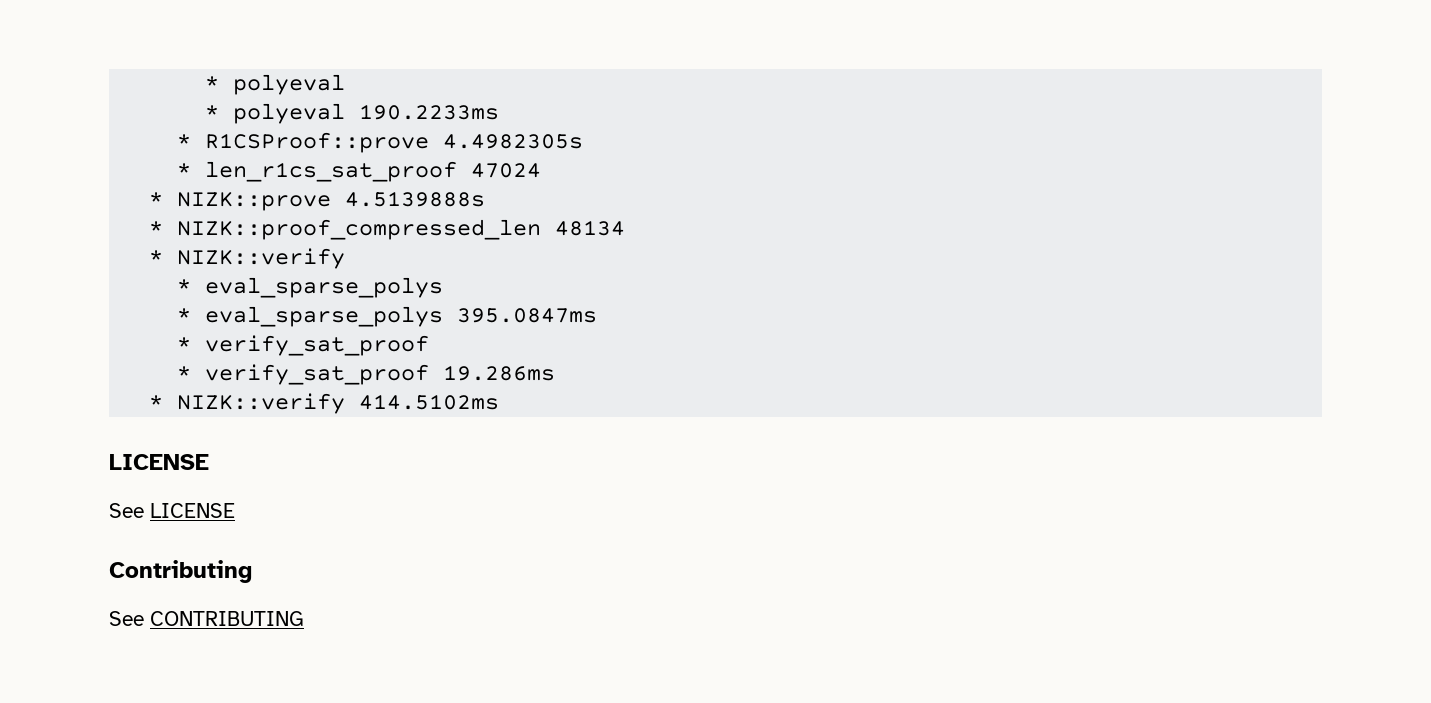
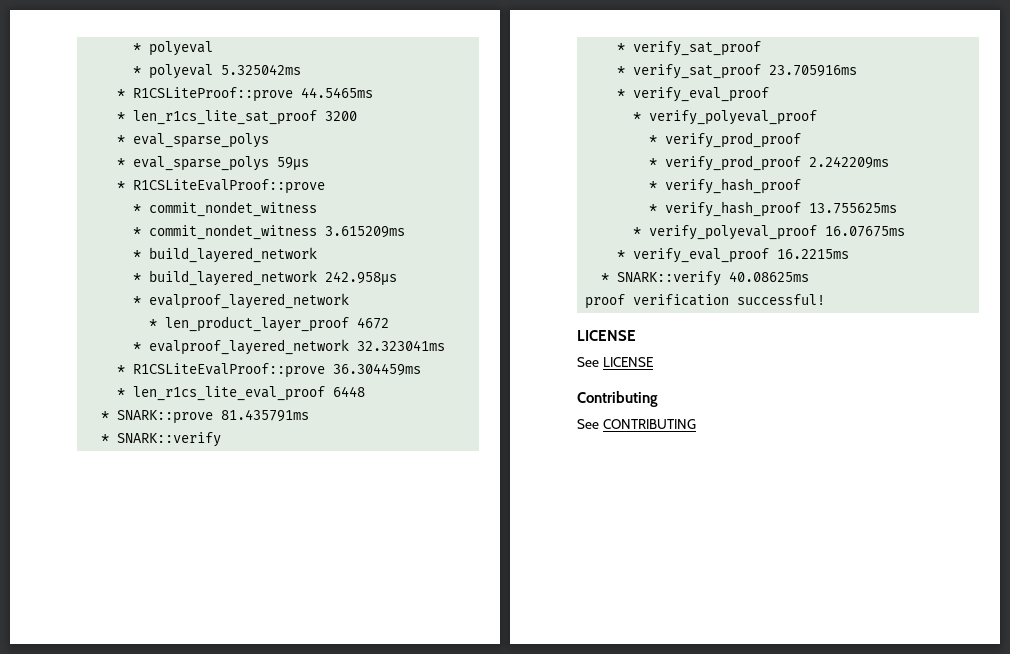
[359,104,500,120] [177,132,584,153] [177,161,542,182] [149,191,486,211] [149,219,626,240] [149,248,346,269] [177,277,444,298] [177,306,598,327] 190.2233ms // * R1CSProof::prove 4.4982305s // * len_r1cs_sat_proof 47024 // * NIZK::prove 4.5139888s // * NIZK::proof_compressed_len 48134 // * NIZK::verify // * eval_sparse_polys // * eval_sparse_polys 395.0847ms -> [221,64,302,75] [117,87,374,102] [117,110,358,125] [117,133,270,148] [117,156,310,171] [117,179,326,194] [133,201,318,217] [133,224,406,240] [133,247,318,263] [133,270,398,286] [133,293,350,309] [149,316,390,332] [133,339,446,355] [117,363,422,378] [117,386,366,401] [101,409,310,424] [101,432,222,447] 5.325042ms // * R1CSLiteProof::prove 44.5465ms // * len_r1cs_lite_sat_proof 3200 // * eval_sparse_polys // * eval_sparse_polys 59µs // * R1CSLiteEvalProof::prove // * commit_nondet_witness // * commit_nondet_witness 3.615209ms // * build_layered_network // * build_layered_network 242.958µs // * evalproof_layered_network // * len_product_layer_proof 4672 // * evalproof_layered_network 32.323041ms // * R1CSLiteEvalProof::prove 36.304459ms // * len_r1cs_lite_eval_proof 6448 // * SNARK::prove 81.435791ms // * SNARK::verify
[443,365,556,381] [149,393,500,414] 19.286ms // * NIZK::verify 414.5102ms -> [769,65,858,77] [617,87,770,102] [633,110,818,125] [649,132,802,148] [649,155,890,171] [649,178,802,194] [649,201,898,217] [633,225,906,240] [617,248,850,263] [601,271,810,286] [585,294,826,309] 23.705916ms // * verify_eval_proof // * verify_polyeval_proof // * verify_prod_proof // * verify_prod_proof 2.242209ms // * verify_hash_proof // * verify_hash_proof 13.755625ms // * verify_polyeval_proof 16.07675ms // * verify_eval_proof 16.2215ms // * SNARK::verify 40.08625ms // proof verification successful!

